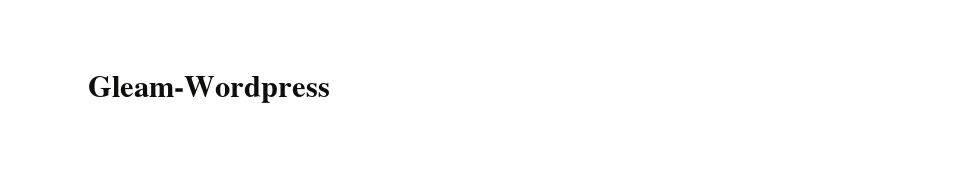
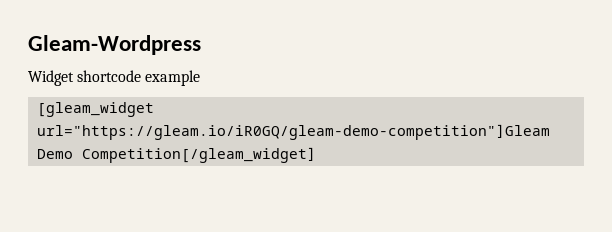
(330, 89) none -> [28,70,201,86] [37,102,155,117] [37,124,551,140] [37,147,317,163] // Widget shortcode example // [gleam_widget url="https://gleam.io/iR0GQ/gleam-demo-competition"]Gleam Demo Competition[/gleam_widget]

